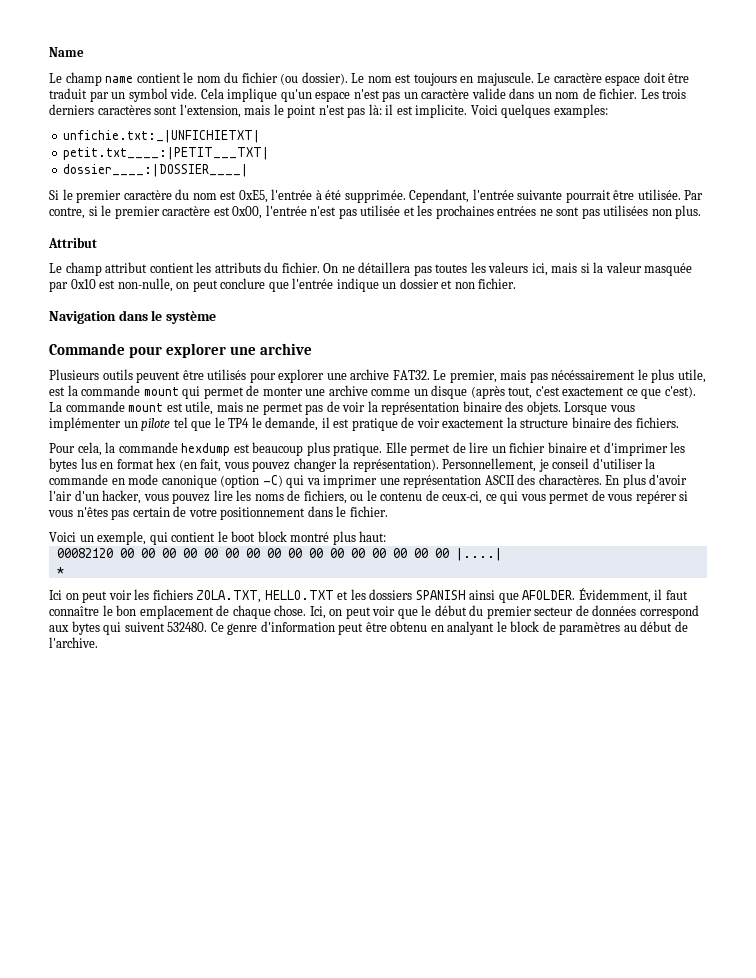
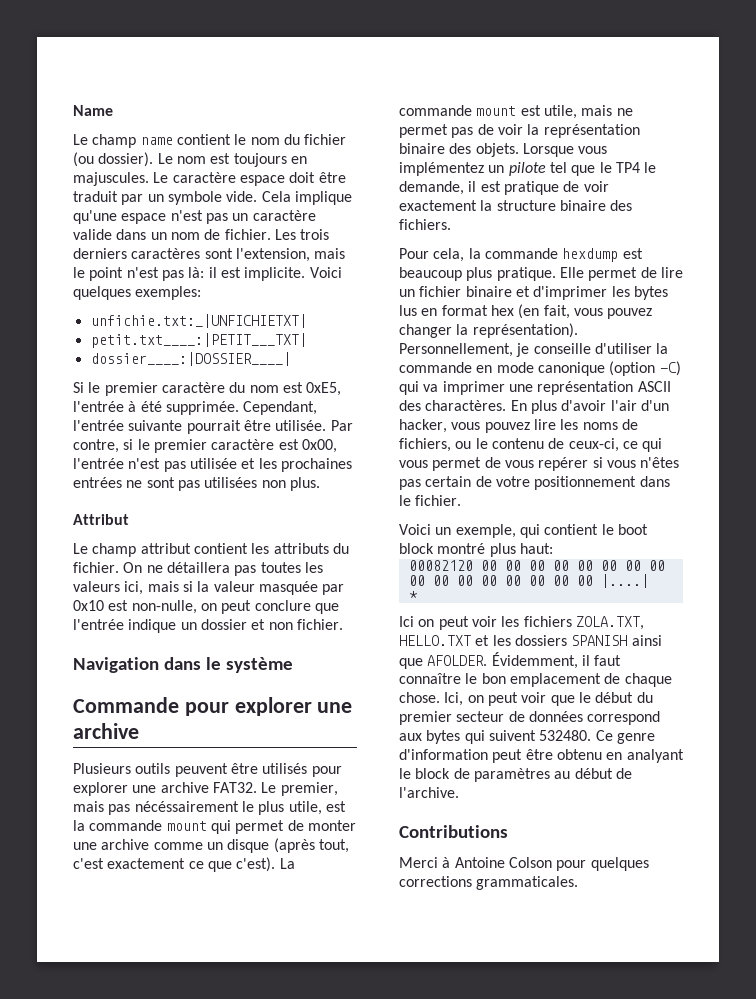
[476,72,534,86] majuscule. -> [73,172,149,186] majuscules.
[128,88,168,102] symbol -> [167,191,222,205] symbole
[280,89,312,102] qu'un -> [73,210,117,224] qu'une
[553,104,608,118] examples: -> [135,286,202,300] exemples:
[49,417,121,431] implémenter -> [399,162,484,176] implémentez
[552,458,590,469] conseil -> [533,343,591,354] conseille
(98, 642) none -> [399,825,508,838] [399,857,649,871] [399,876,579,890] // Contributions // Merci à Antoine Colson pour quelques corrections grammaticales.

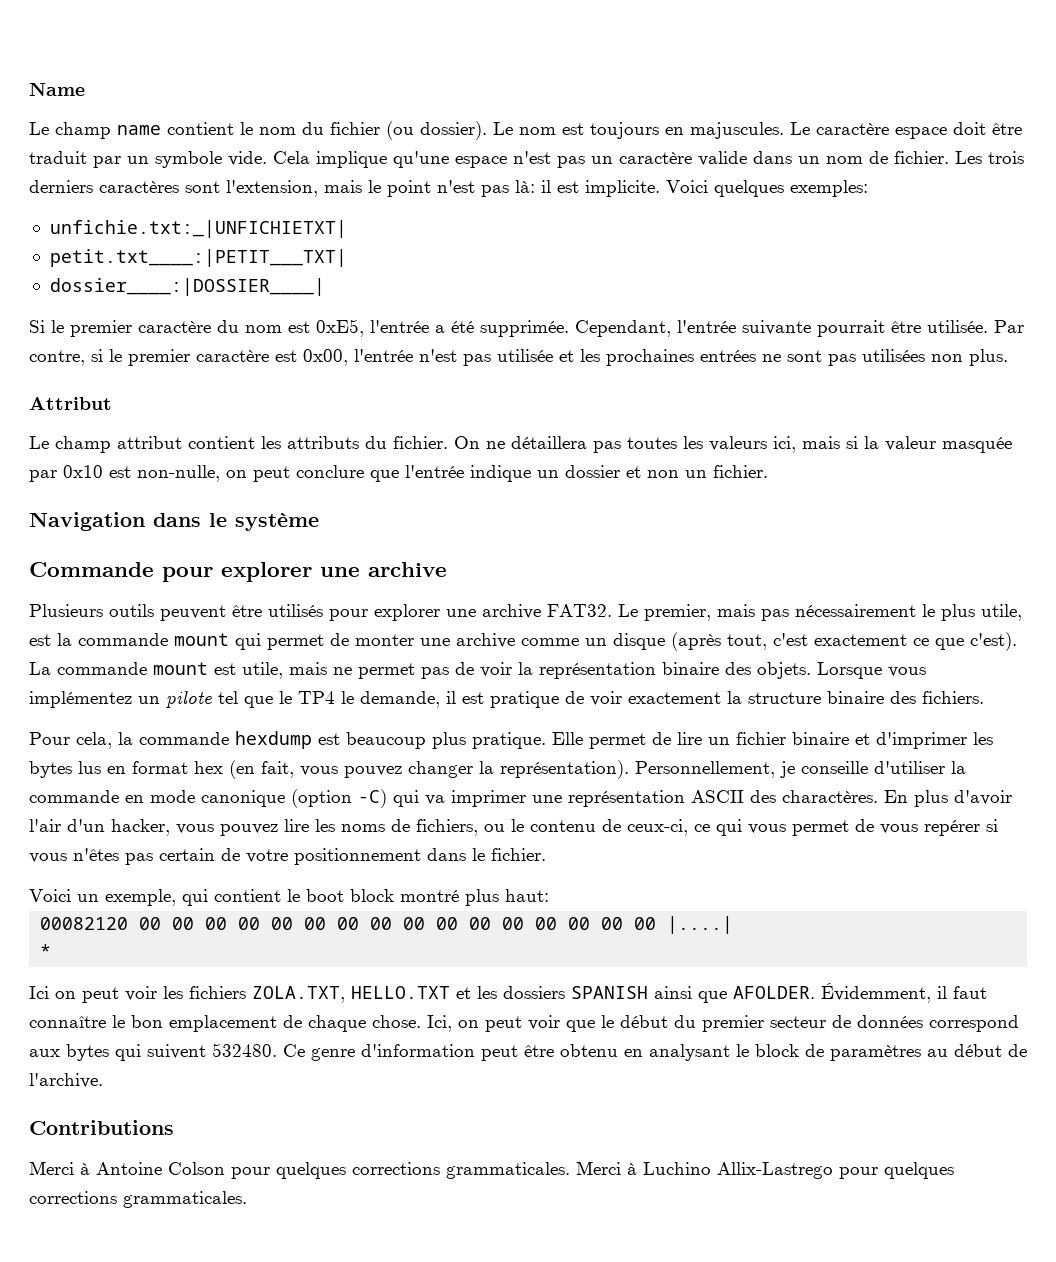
[128,401,137,412] à -> [435,325,445,333] a
(293, 626) none -> [685,470,707,478] un
[134,801,239,812] nécéssairement -> [795,604,916,617] nécessairement
[626,749,684,763] analyant -> [649,1044,730,1061] analysant
(579, 883) none -> [576,1161,954,1179] [29,1191,247,1208] Merci à Luchino Allix-Lastrego pour quelques corrections grammaticales.

